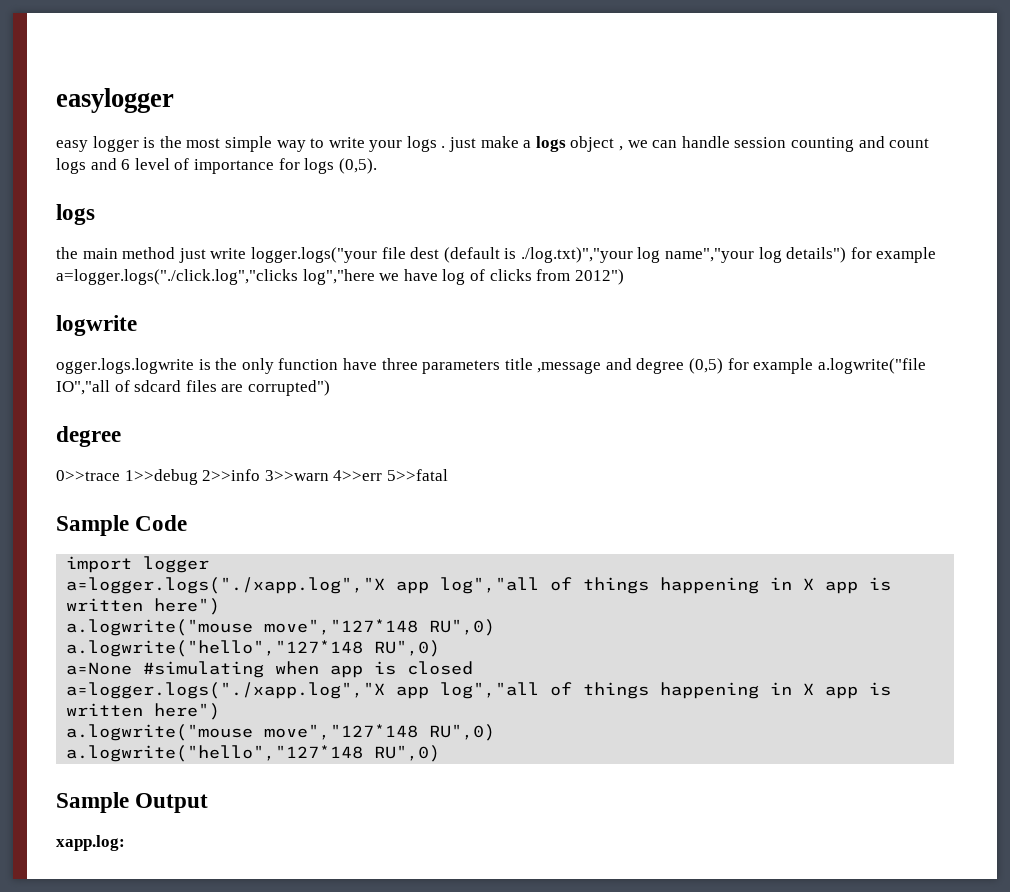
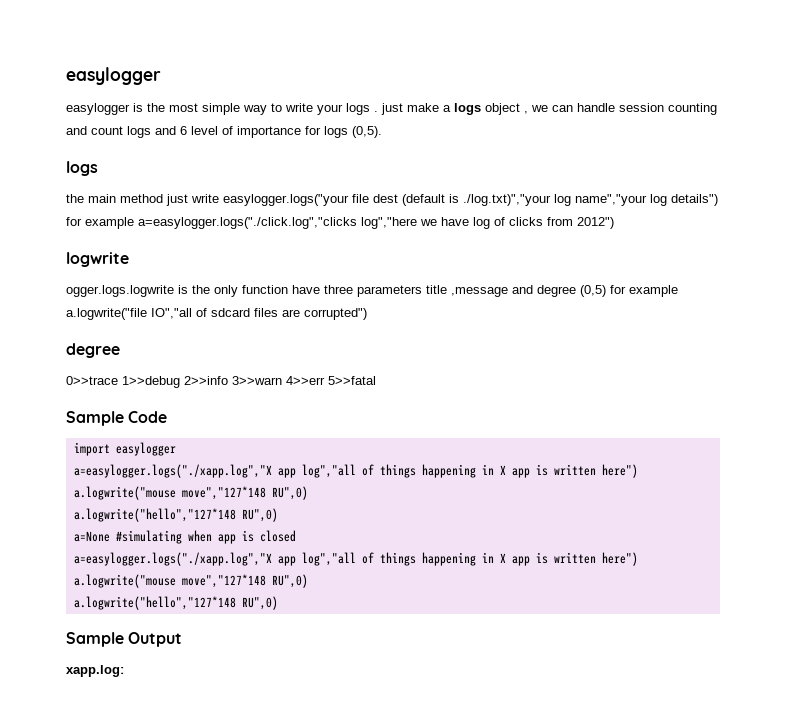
[56,88,174,113] [56,136,139,152] easylogger // easy logger -> [66,67,161,85] [66,103,130,115] easylogger // easylogger
[250,247,377,263] logger.logs("your -> [223,194,349,206] easylogger.logs("your
[56,269,298,285] a=logger.logs("./click.log","clicks -> [138,217,357,229] a=easylogger.logs("./click.log","clicks
[143,556,210,573] [66,577,386,594] logger // a=logger.logs("./xapp.log","X -> [115,442,176,456] [73,464,272,478] easylogger // a=easylogger.logs("./xapp.log","X
[66,682,386,699] a=logger.logs("./xapp.log","X -> [73,552,272,566] a=easylogger.logs("./xapp.log","X

